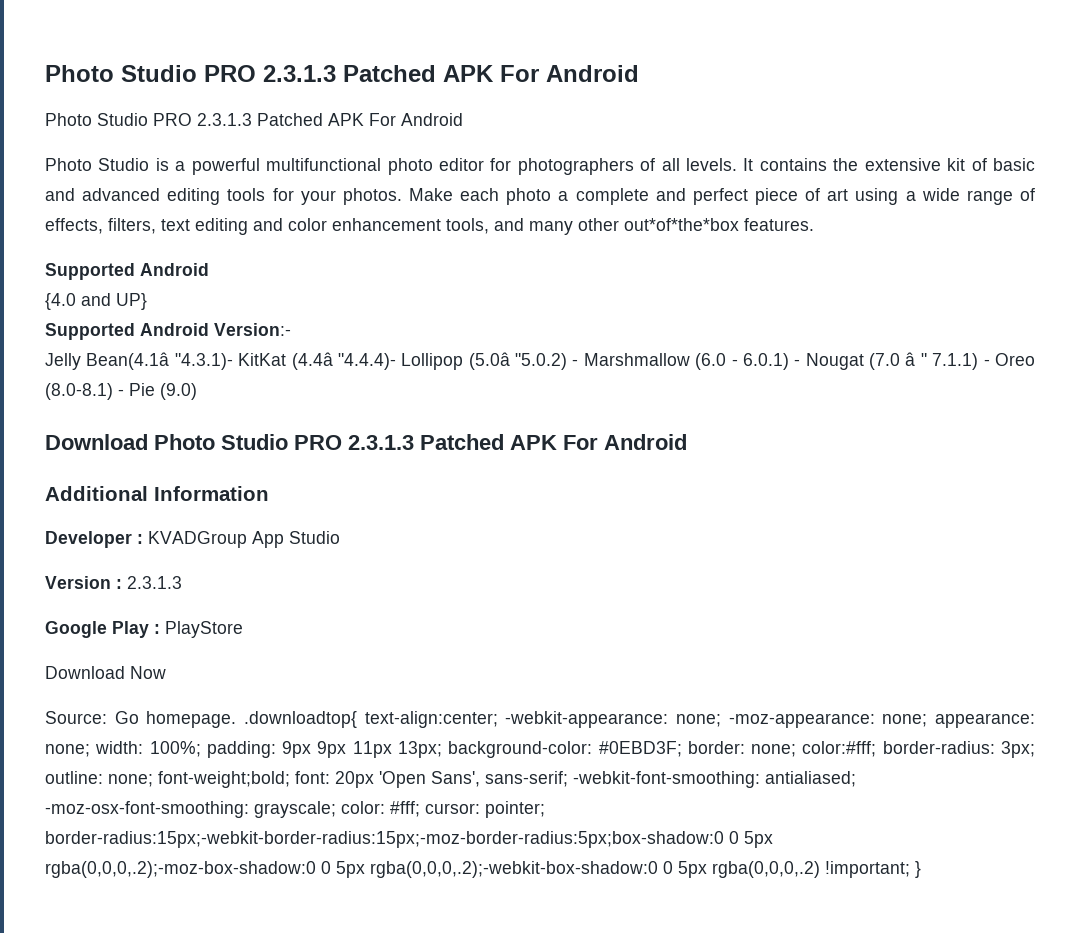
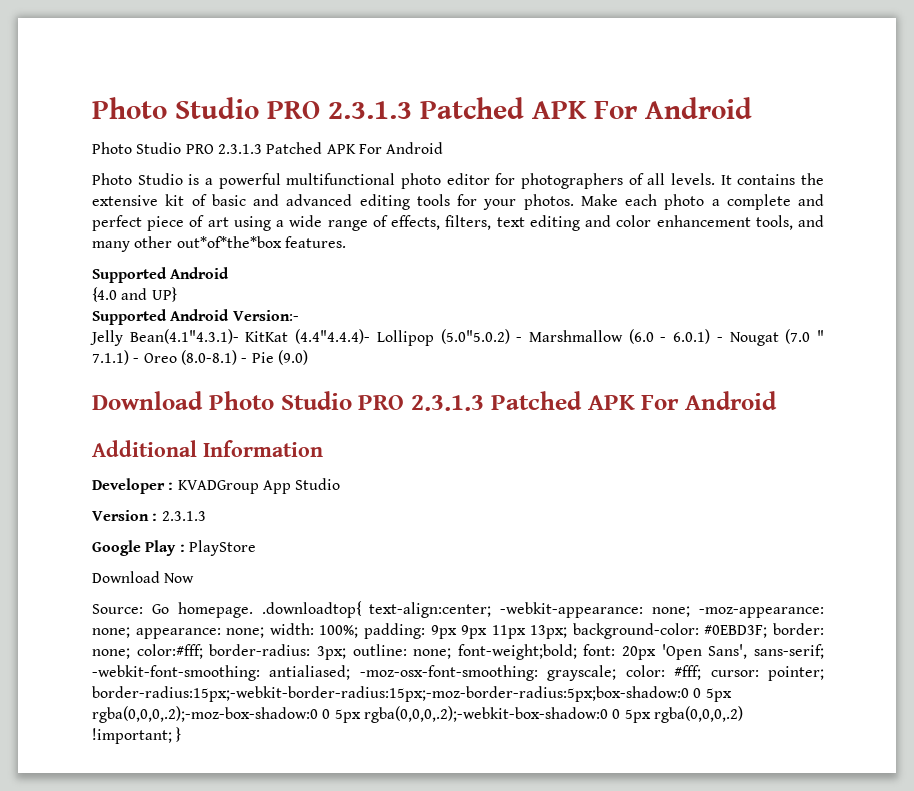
[86,352,568,370] Bean(4.1â "4.3.1)- KitKat (4.4â "4.4.4)- Lollipop (5.0â "5.0.2) -> [129,329,510,346] Bean(4.1"4.3.1)- KitKat (4.4"4.4.4)- Lollipop (5.0"5.0.2)
[905,352,916,366] â -> (811, 336) none

